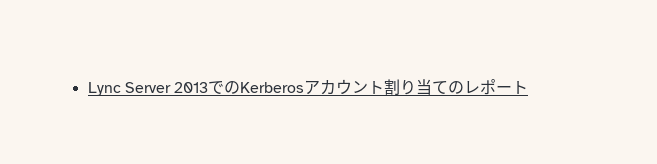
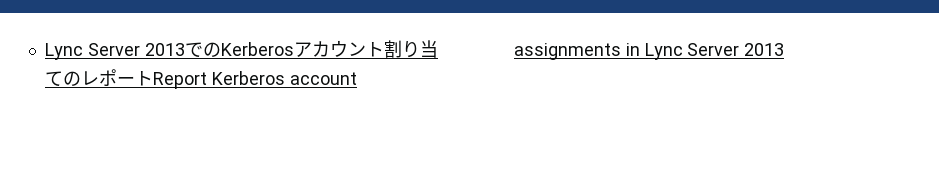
(529, 87) none -> [152,71,357,89] [513,43,785,60] Report Kerberos account assignments in Lync Server 2013

